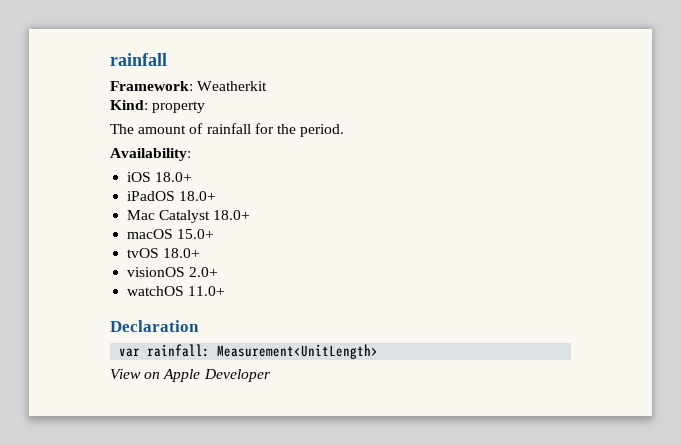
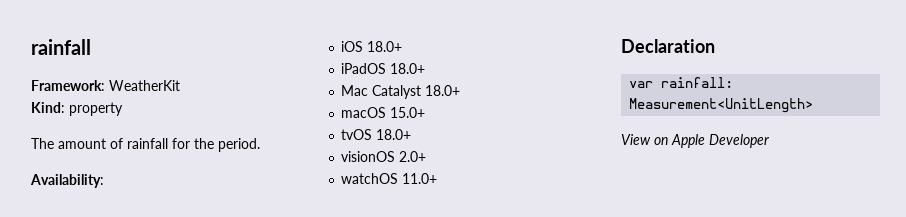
[197,81,268,91] Weatherkit -> [109,80,180,91] WeatherKit

